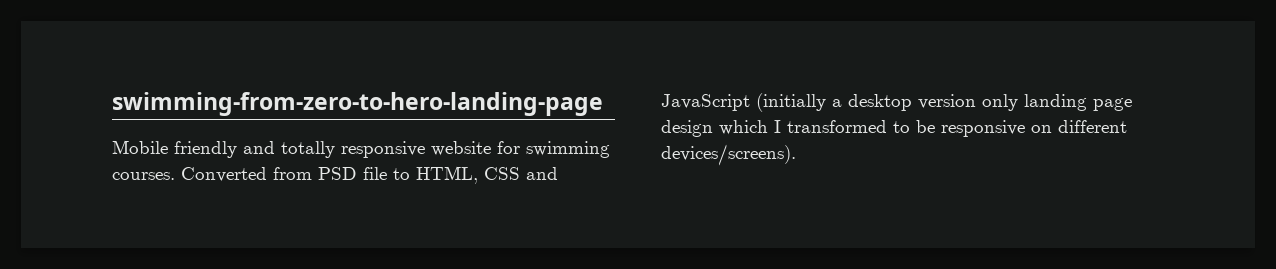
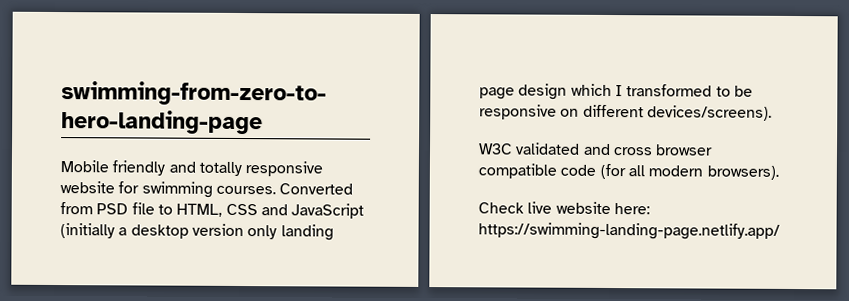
(796, 155) none -> [478,142,714,156] [478,163,779,180] [478,201,650,215] [478,222,780,240] // W3C validated and cross browser compatible code (for all modern browsers). // Check live website here: https://swimming-landing-page.netlify.app/

